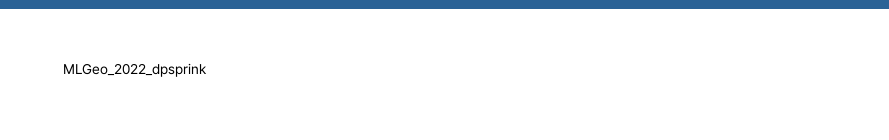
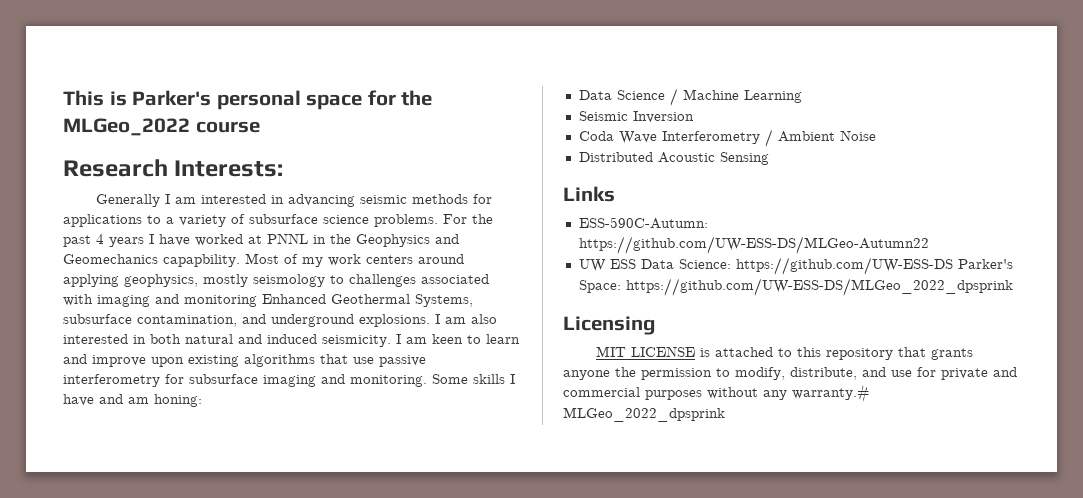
(63, 70) none -> [63,90,433,110] [63,118,260,136] [63,159,284,177] [95,194,492,207] [63,214,493,227] [63,233,459,247] [63,253,464,267] [63,274,489,287] [63,294,473,307] [63,314,497,327] [63,334,520,347] [63,354,426,367] [63,374,515,387] [63,394,202,407] [578,88,802,106] [578,111,694,123] [578,129,876,147] [578,152,769,165] [563,186,615,202] [578,217,708,229] [578,236,929,254] [578,257,1013,275] [578,278,1013,296] [563,316,655,335] [595,346,973,360] [563,367,1017,380] [563,384,870,403] This is Parker's personal space for the MLGeo_2022 course // Research Interests: // Generally I am interested in advancing seismic methods for applications to a variety of subsurface science problems. For the past 4 years I have worked at PNNL in the Geophysics and Geomechanics capapbility. Most of my work centers around applying geophysics, mostly seismology to challenges associated with imaging and monitoring Enhanced Geothermal Systems, subsurface contamination, and underground explosions. I am also interested in both natural and induced seismicity. I am keen to learn and improve upon existing algorithms that use passive interferometry for subsurface imaging and monitoring. Some skills I have and am honing: // Data Science / Machine Learning // Seismic Inversion // Coda Wave Interferometry / Ambient Noise // Distributed Acoustic Sensing // Links // ESS-590C-Autumn: https://github.com/UW-ESS-DS/MLGeo-Autumn22 // UW ESS Data Science: https://github.com/UW-ESS-DS Parker's Space: https://github.com/UW-ESS-DS/MLGeo_2022_dpsprink // Licensing // MIT LICENSE is attached to this repository that grants anyone the permission to modify, distribute, and use for private and commercial purposes without any warranty.#

